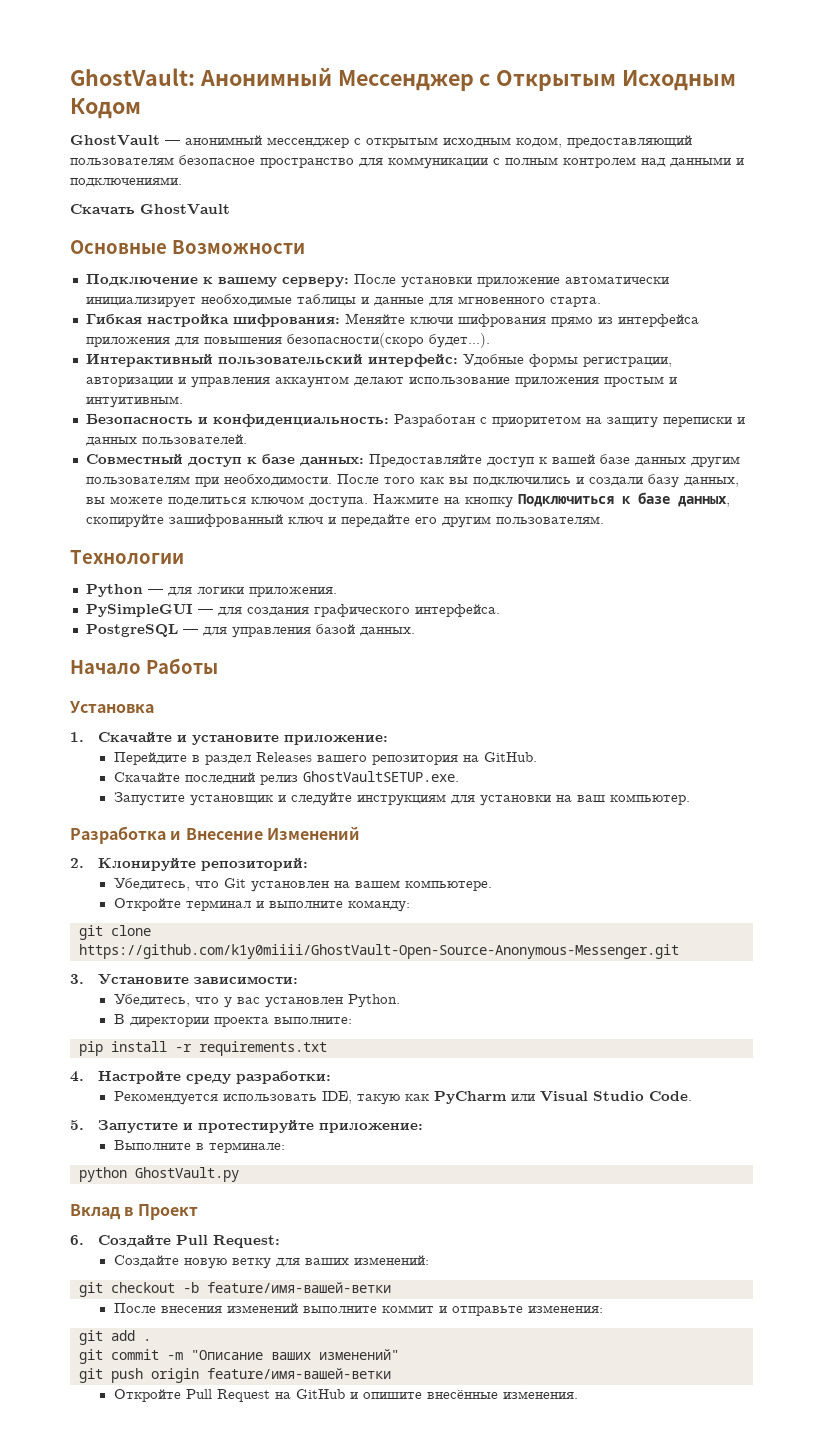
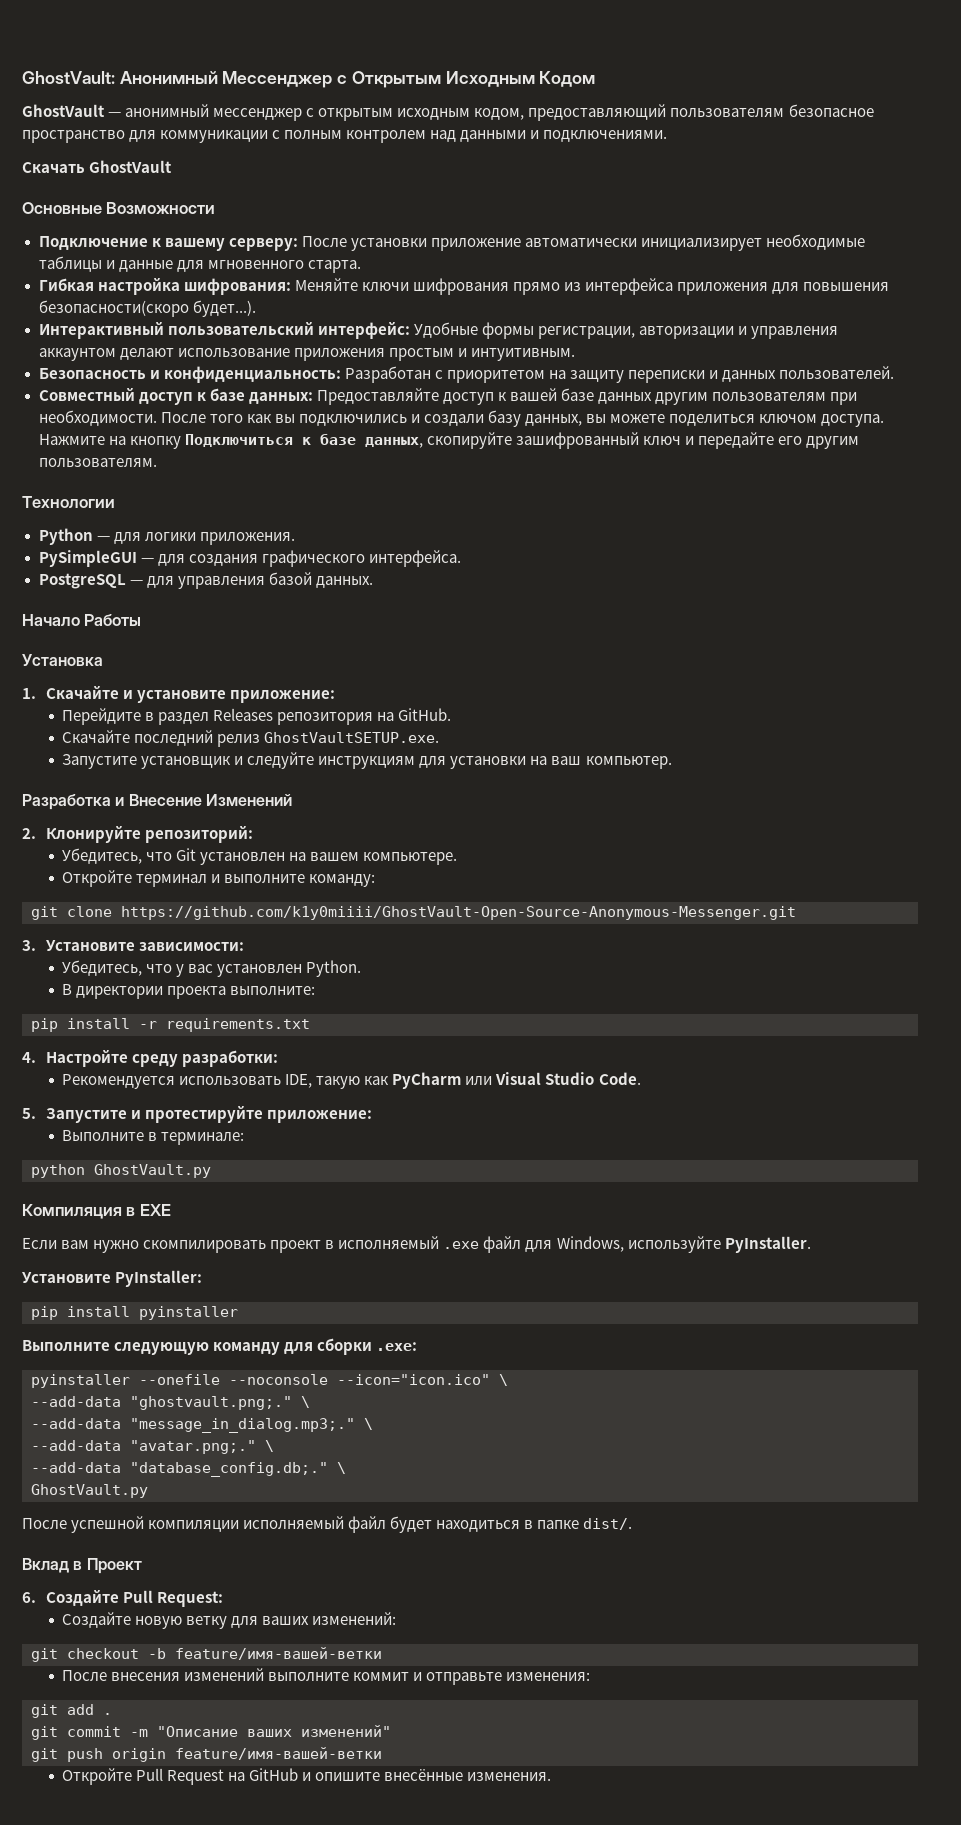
[316,755,367,762] вашего -> (274, 714) none
(239, 1174) none -> [22,1204,171,1219] [22,1236,811,1253] [22,1270,203,1287] [31,1306,238,1320] [22,1338,418,1355] [31,1374,508,1388] [31,1396,310,1410] [31,1418,373,1433] [31,1440,274,1454] [31,1462,346,1477] [31,1484,148,1498] [22,1516,633,1533] // Компиляция в EXE // Если вам нужно скомпилировать проект в исполняемый .exe файл для Windows, используйте PyInstaller. // Установите PyInstaller: // pip install pyinstaller // Выполните следующую команду для сборки .exe: // pyinstaller --onefile --noconsole --icon="icon.ico" \ // --add-data "ghostvault.png;." \ // --add-data "message_in_dialog.mp3;." \ // --add-data "avatar.png;." \ // --add-data "database_config.db;." \ // GhostVault.py // После успешной компиляции исполняемый файл будет находиться в папке dist/.

